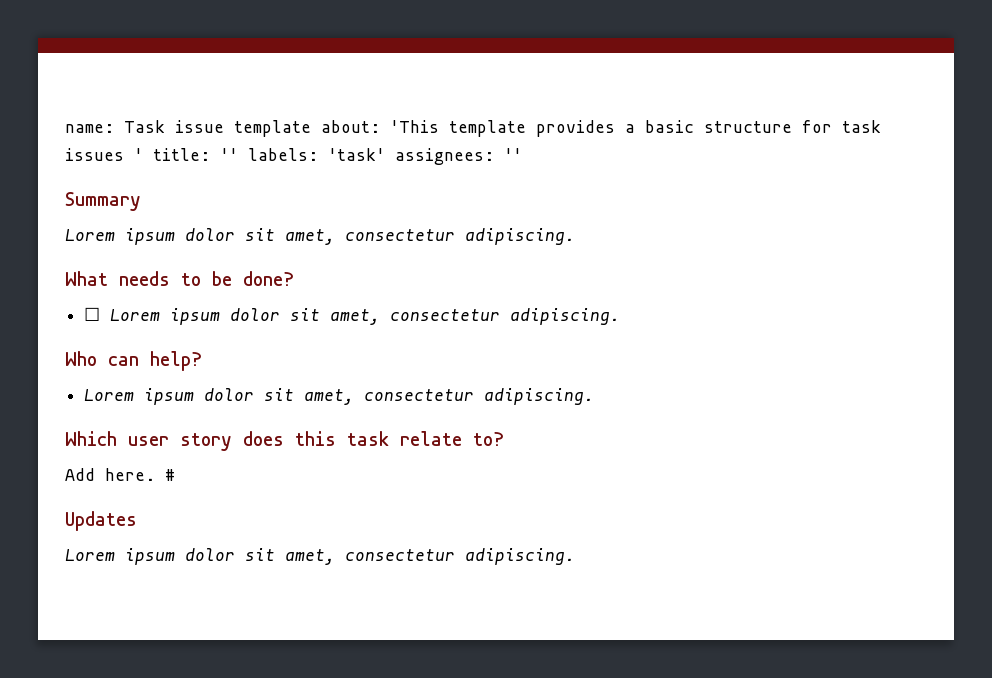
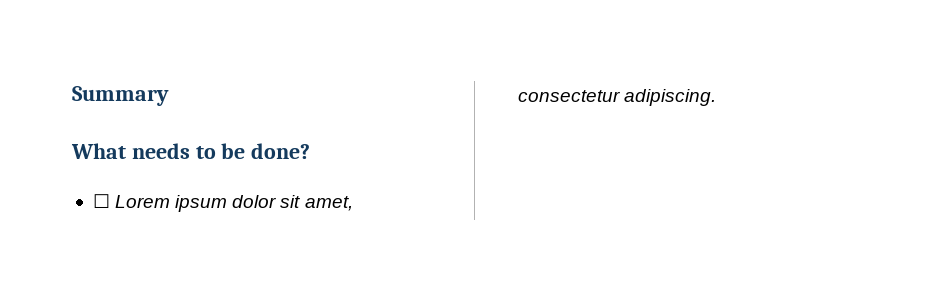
[65,120,881,137] [65,148,522,165] [65,192,141,211] [65,228,575,245] name: Task issue template about: 'This template provides a basic structure for task issues ' title: '' labels: 'task' assignees: '' // Summary // Lorem ipsum dolor sit amet, consectetur adipiscing. -> [72,86,169,106] Summary
[65,351,202,371] [84,388,595,405] [65,431,504,451] [65,468,175,481] [65,511,137,531] [65,548,575,565] // Who can help? // Lorem ipsum dolor sit amet, consectetur adipiscing. // Which user story does this task relate to? // Add here. # // Updates // Lorem ipsum dolor sit amet, consectetur adipiscing. -> (717, 97) none

